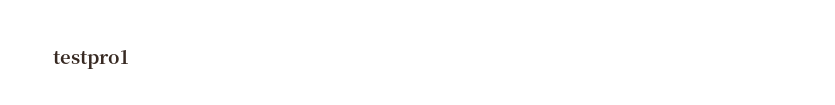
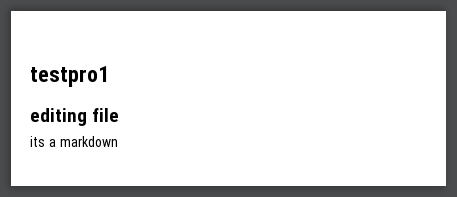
(129, 59) none -> [30,108,120,126] [30,136,118,147] // editing file // its a markdown

